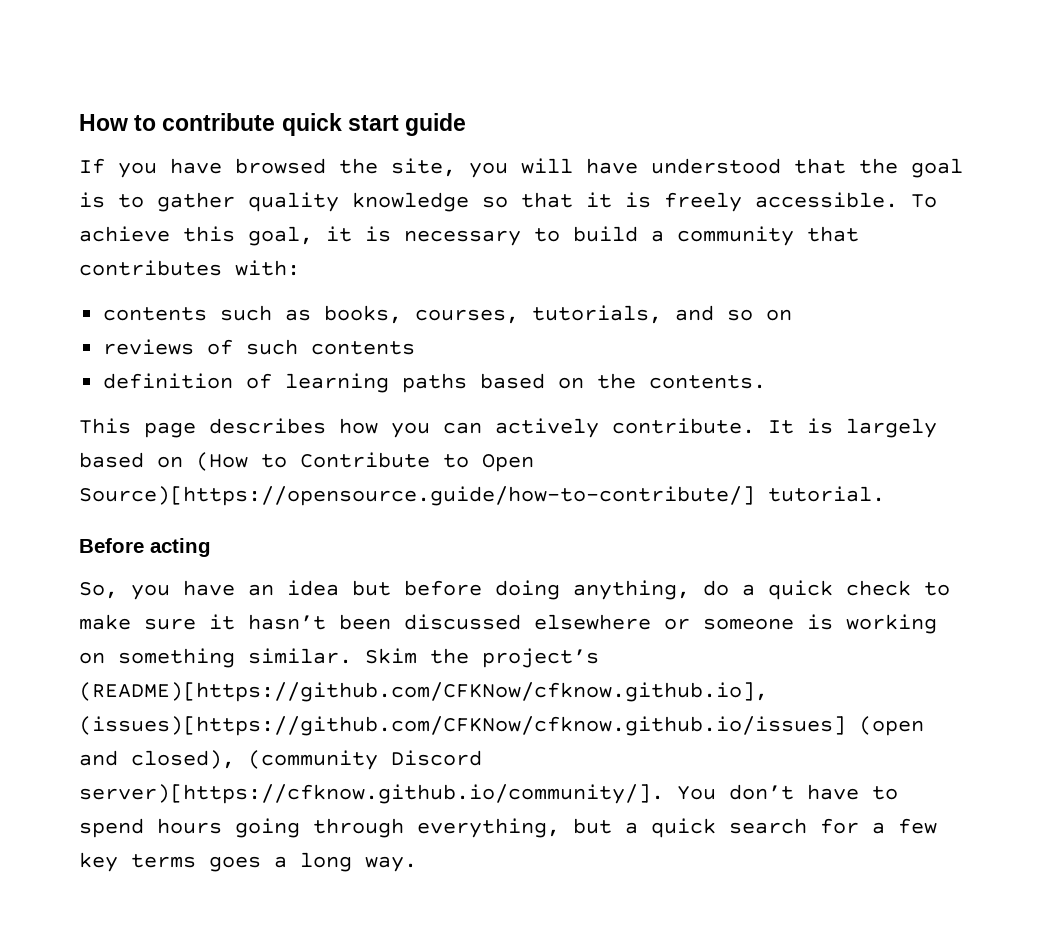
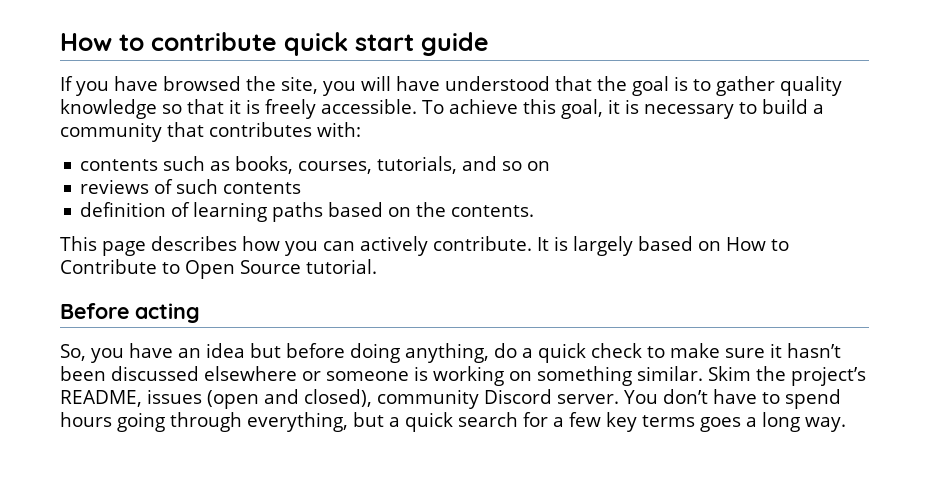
[196,452,248,471] (How -> [726,237,766,251] How
[79,486,755,506] Source)[https://opensource.guide/how-to-contribute/] -> [240,260,301,274] Source
[79,682,768,702] [79,716,846,736] (README)[https://github.com/CFKNow/cfknow.github.io], (issues)[https://github.com/CFKNow/cfknow.github.io/issues] -> [60,389,202,407] README, issues
[248,750,482,770] [79,784,664,804] (community Discord server)[https://cfknow.github.io/community/]. -> [377,389,619,409] community Discord server.

